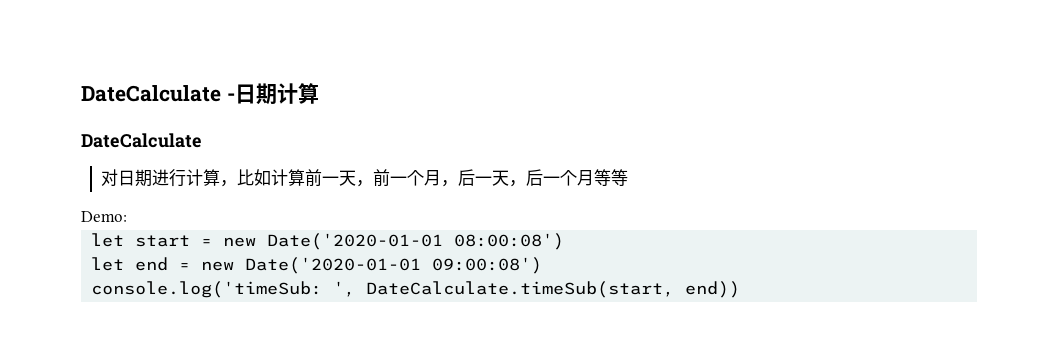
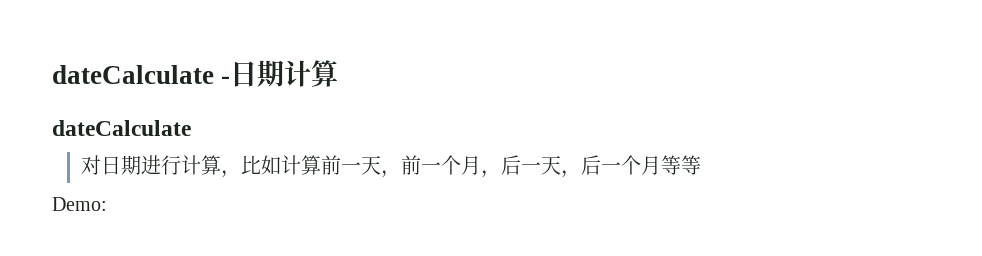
[81,85,221,102] DateCalculate -> [52,65,214,84] dateCalculate
[81,133,202,148] DateCalculate -> [52,120,191,136] dateCalculate
[91,233,565,250] [91,257,543,274] [91,281,741,298] // let start = new Date('2020-01-01 08:00:08') // let end = new Date('2020-01-01 09:00:08') // console.log('timeSub: ', DateCalculate.timeSub(start, end)) -> (107, 204) none

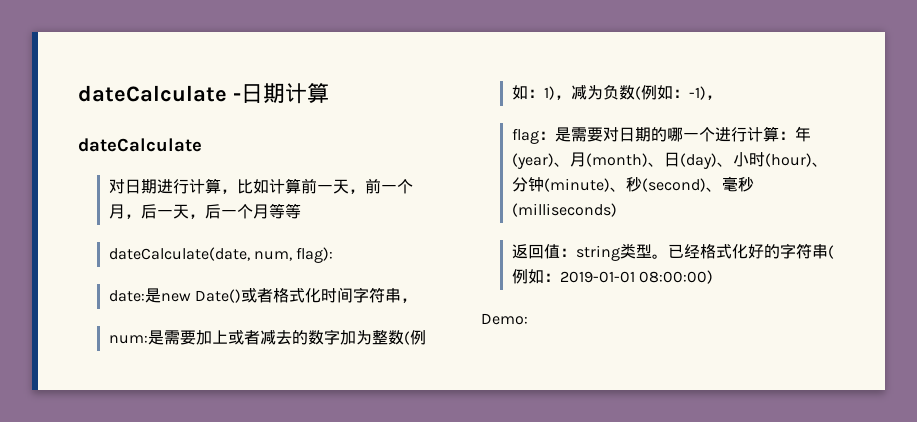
(701, 165) none -> [108,247,334,263] [108,287,417,303] [108,329,426,345] [511,85,722,100] [511,126,811,144] [511,152,828,169] [511,176,754,192] [511,203,617,217] [511,243,834,261] [511,269,713,284] // dateCalculate(date, num, flag): // date:是new Date()或者格式化时间字符串， // num:是需要加上或者减去的数字加为整数(例如：1)，减为负数(例如：-1)， // flag：是需要对日期的哪一个进行计算：年(year)、月(month)、日(day)、小时(hour)、分钟(minute)、秒(second)、毫秒(milliseconds) // 返回值：string类型。已经格式化好的字符串(例如：2019-01-01 08:00:00)

